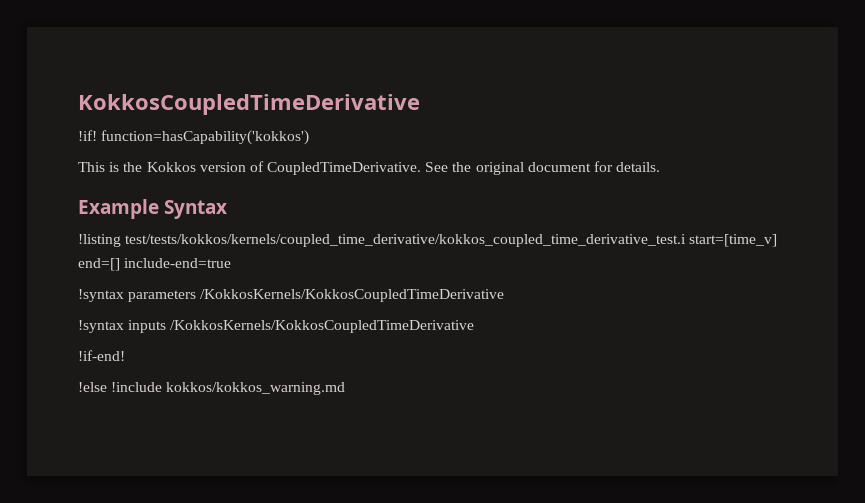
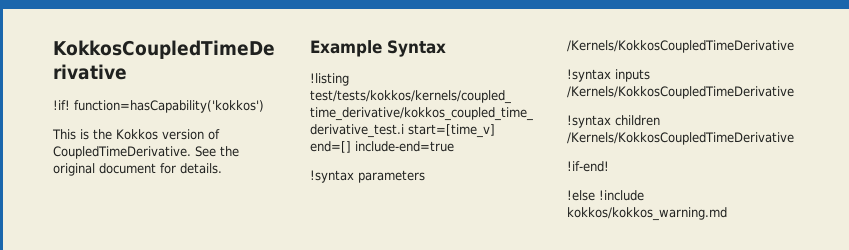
[200,289,505,302] /KokkosKernels/KokkosCoupledTimeDerivative -> [567,40,794,53] /Kernels/KokkosCoupledTimeDerivative
[170,320,475,333] /KokkosKernels/KokkosCoupledTimeDerivative -> [567,86,794,99] [567,115,660,128] [567,132,794,145] /Kernels/KokkosCoupledTimeDerivative // !syntax children /Kernels/KokkosCoupledTimeDerivative

